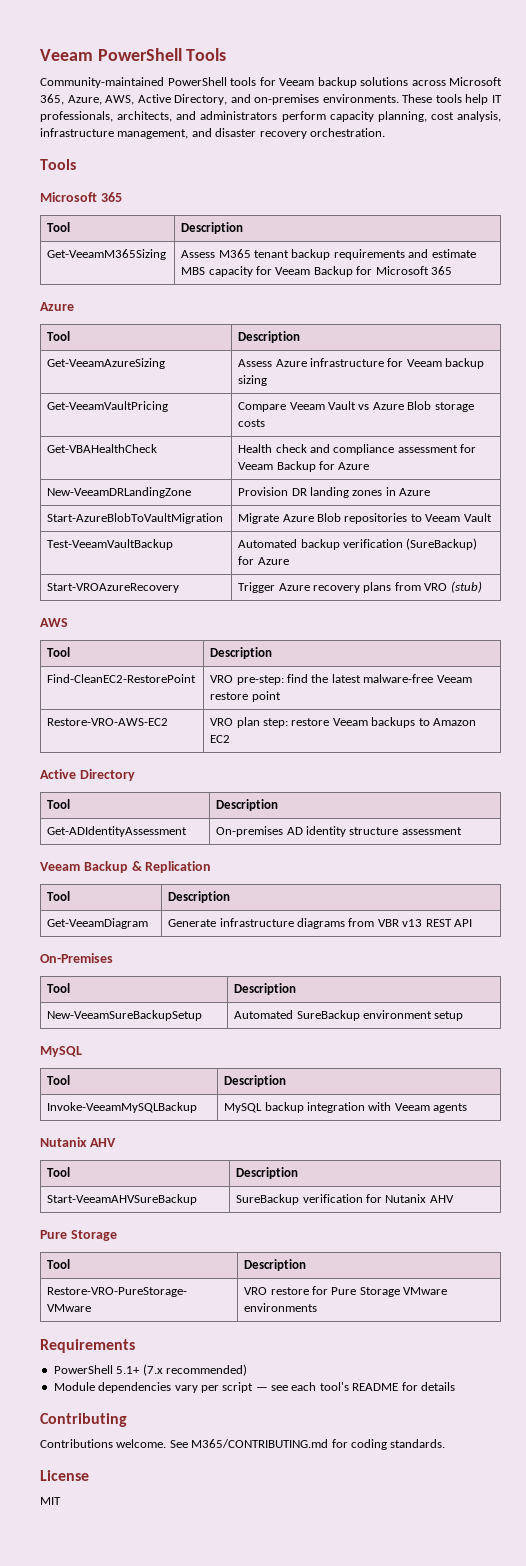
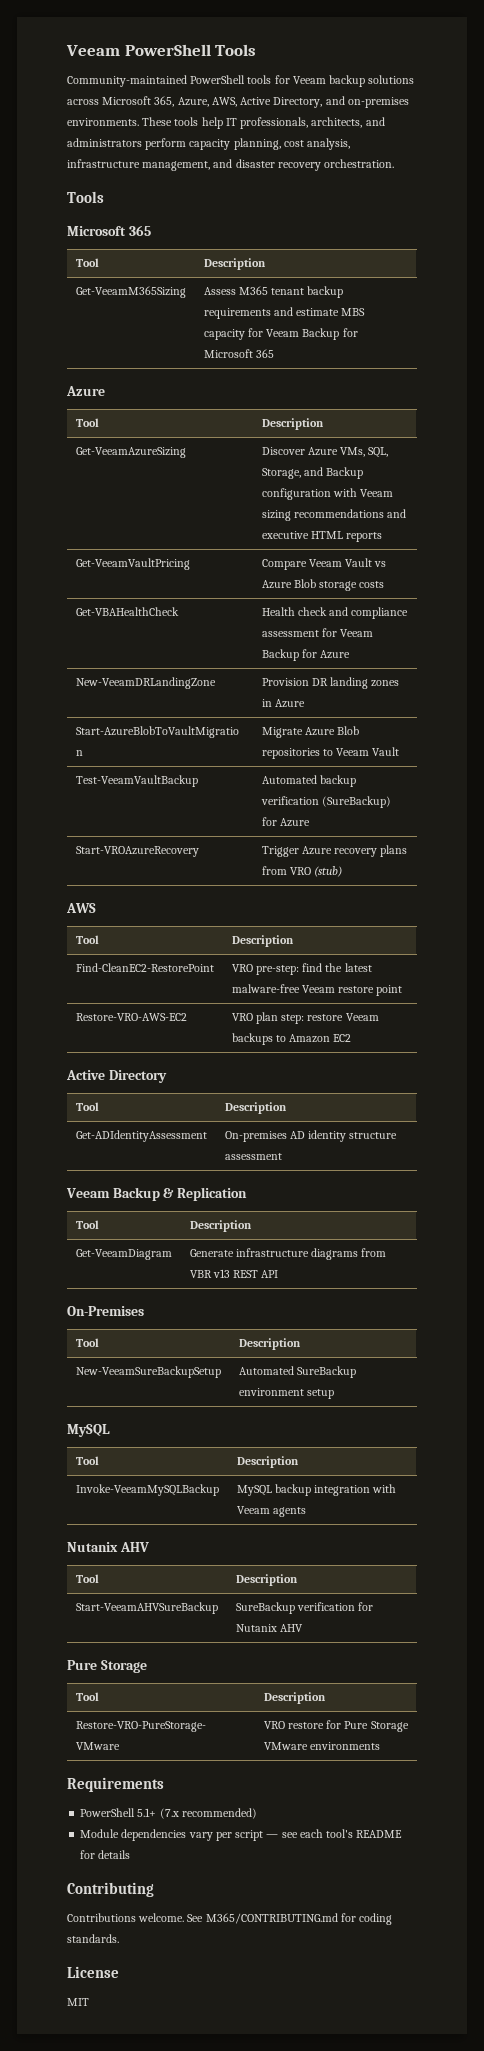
[238,358,485,369] [238,375,268,386] Assess Azure infrastructure for Veeam backup sizing -> [261,447,389,458] [261,467,364,479] [261,488,394,500] [261,509,407,521] [261,531,383,542] Discover Azure VMs, SQL, Storage, and Backup configuration with Veeam sizing recommendations and executive HTML reports

